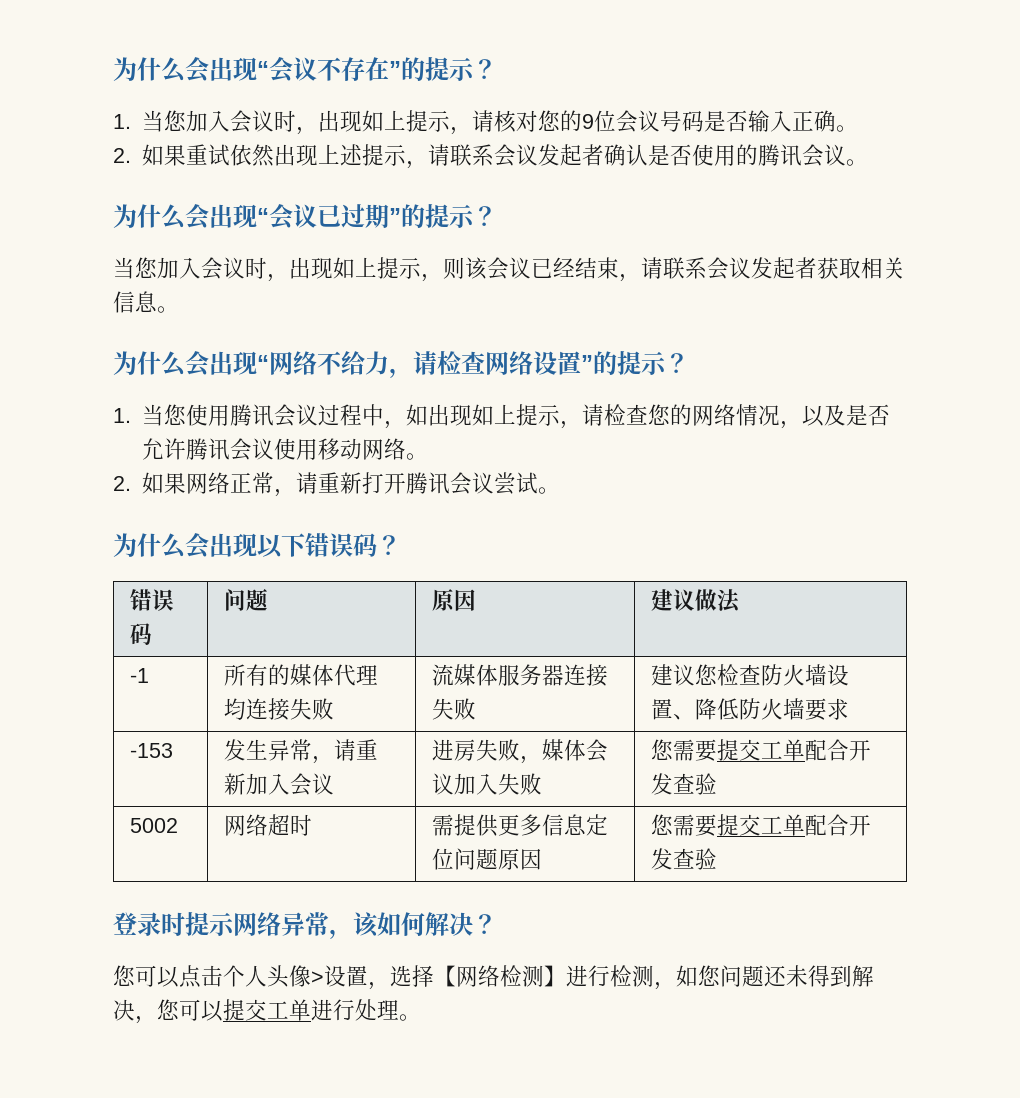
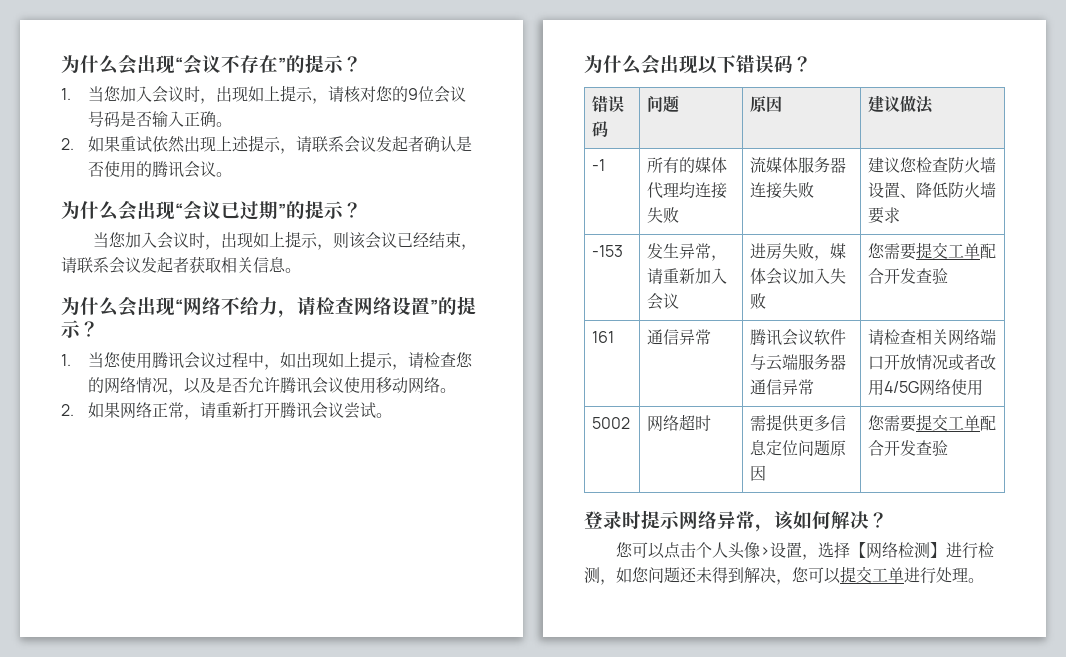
(718, 784) none -> [591,331,614,343] [646,329,711,345] [749,329,846,346] [749,354,846,371] [749,379,814,395] [867,329,996,346] [867,354,996,371] [867,379,983,396] // 161 | 通信异常 | 腾讯会议软件与云端服务器通信异常 | 请检查相关网络端口开放情况或者改用4/5G网络使用

